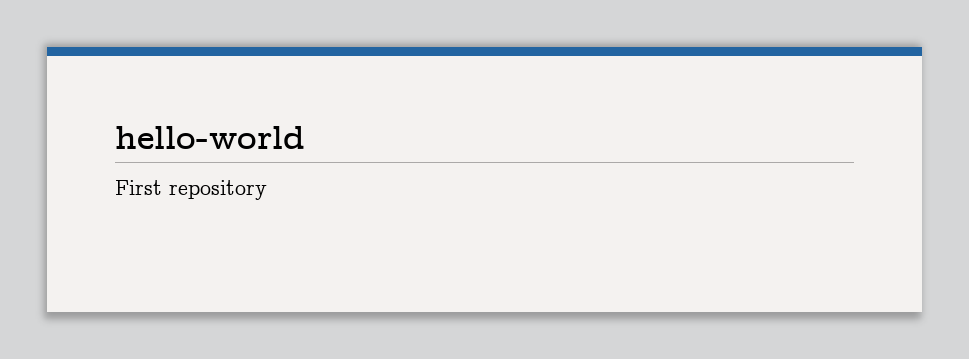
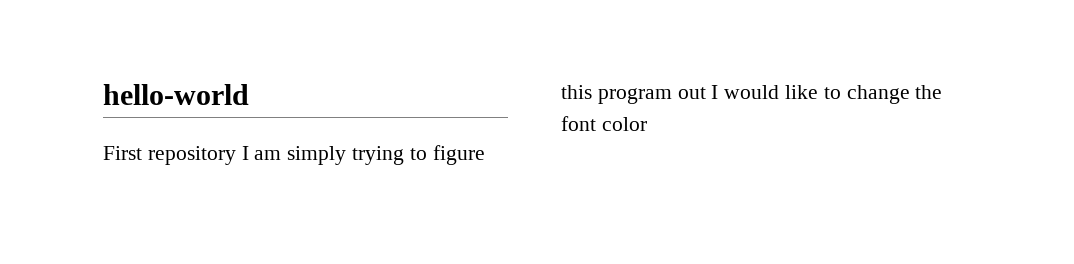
(267, 190) none -> [241,145,485,165] [561,85,943,104] [561,116,647,131] I am simply trying to figure this program out I would like to change the font color

